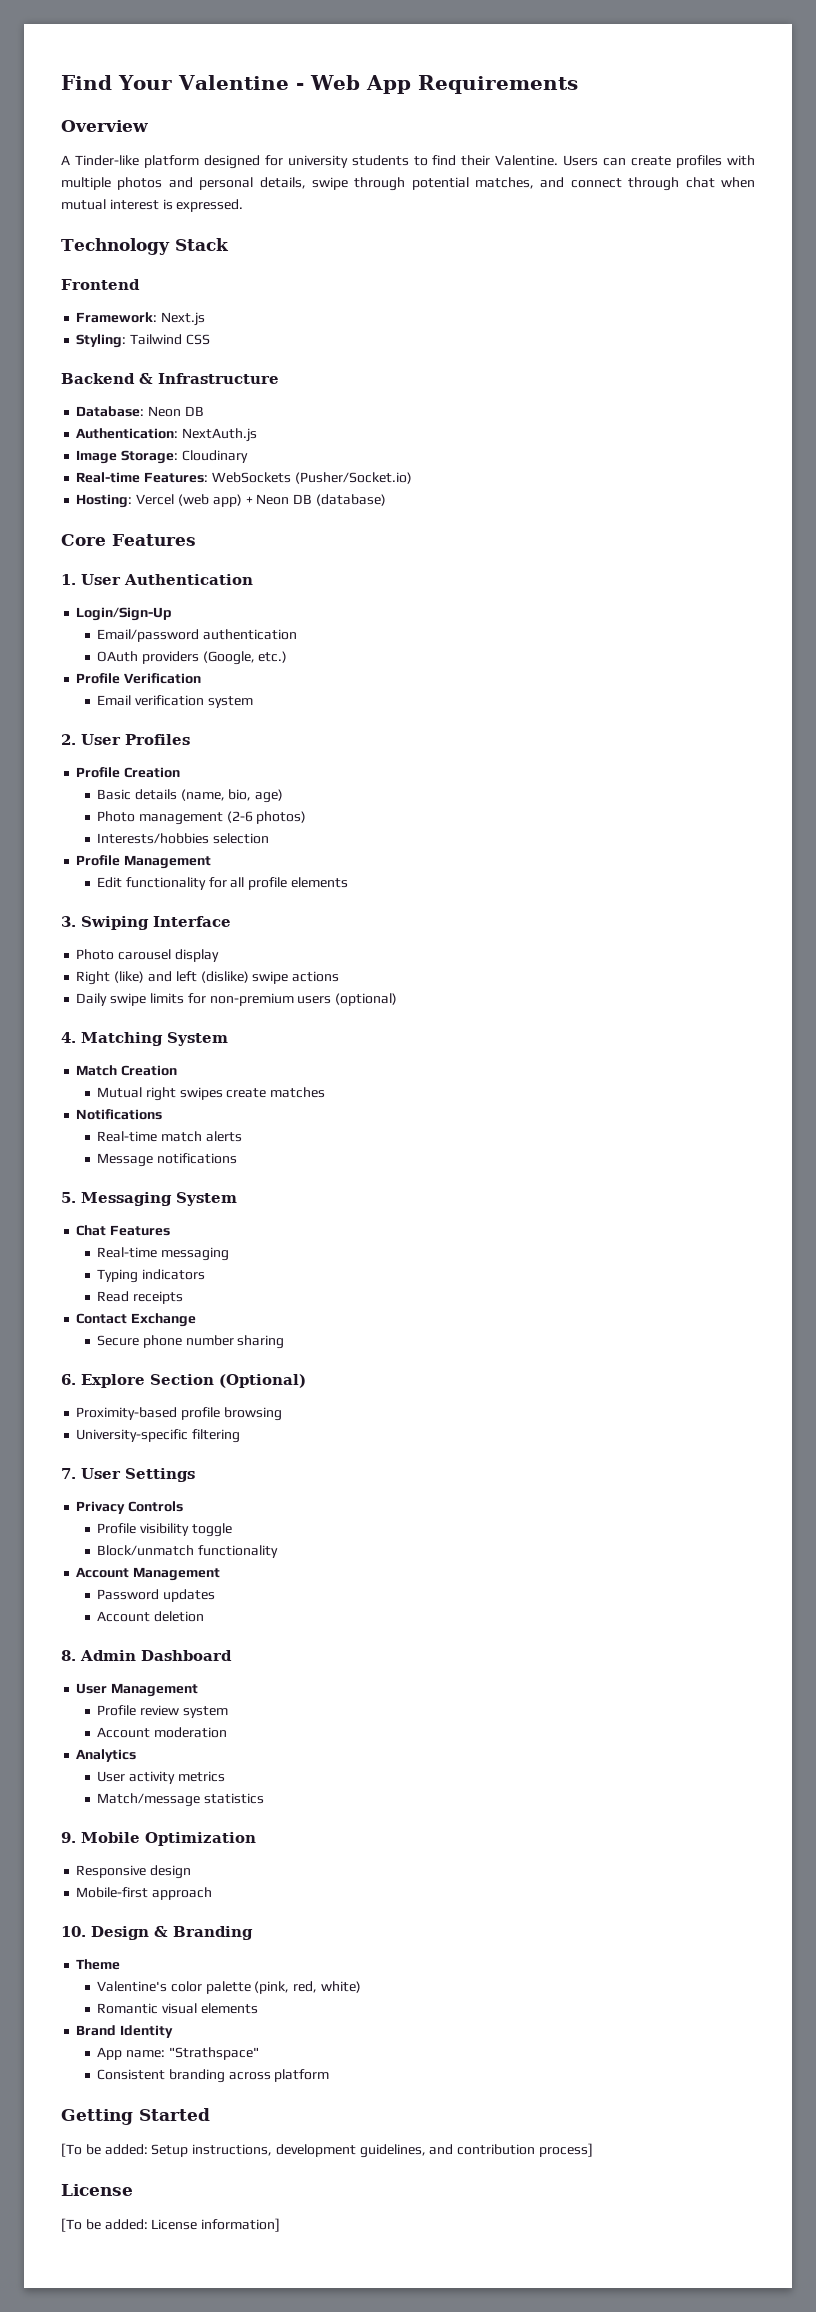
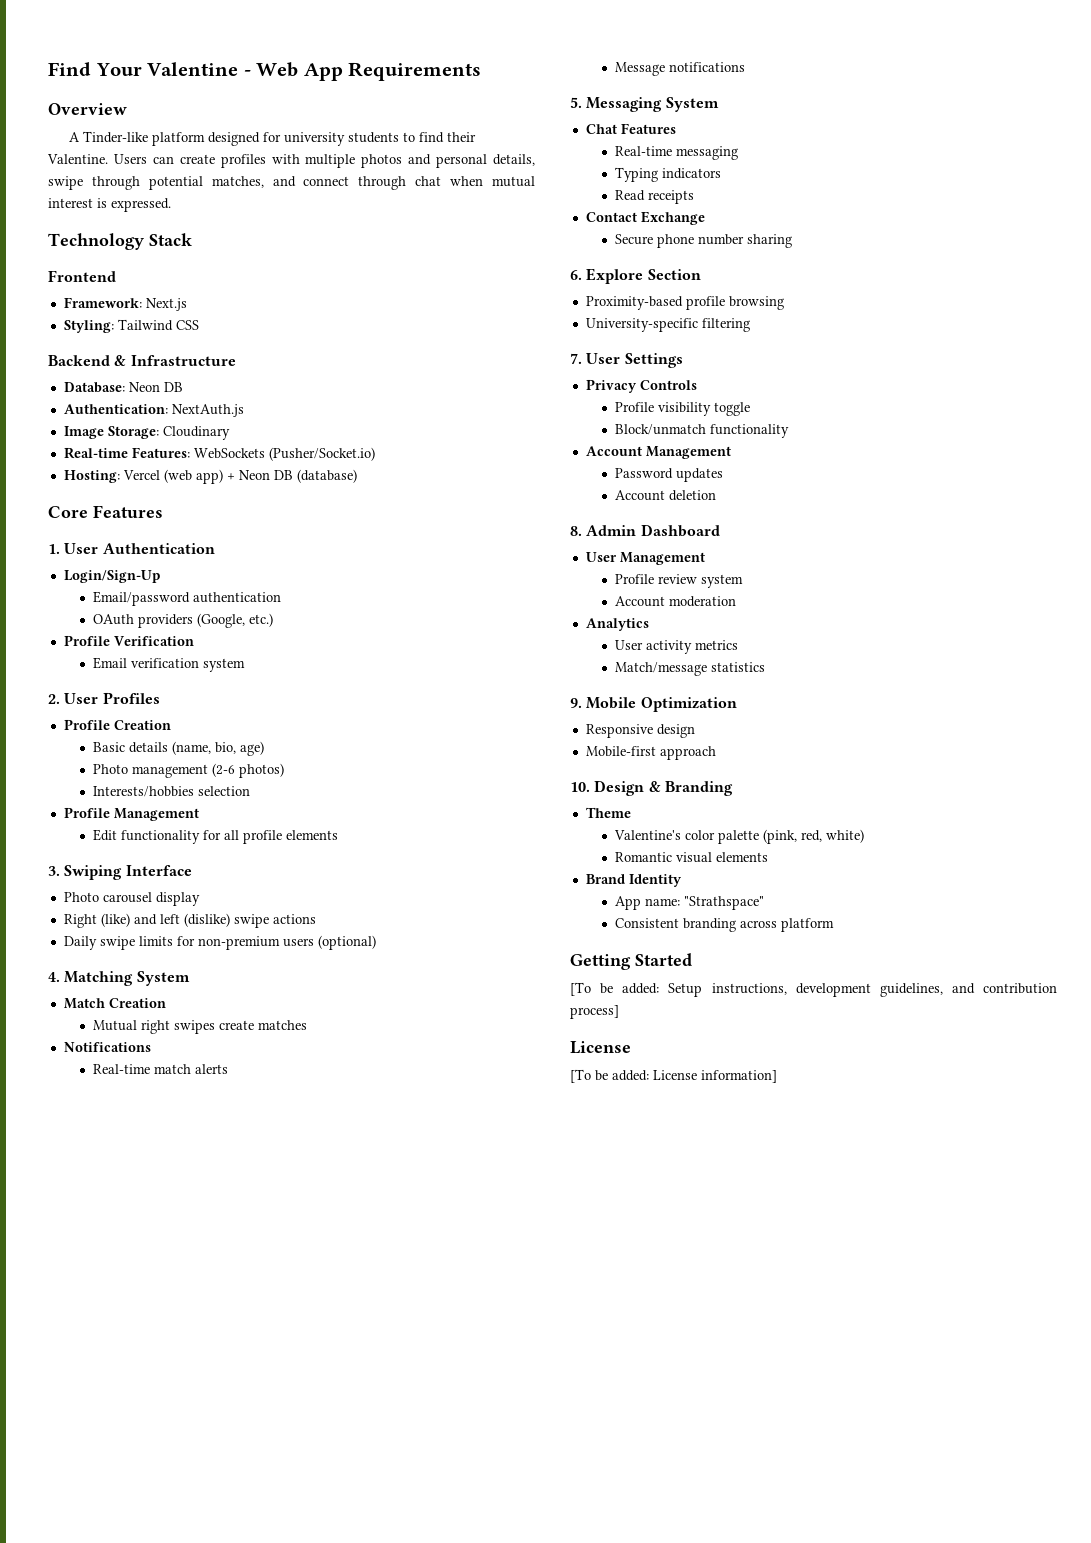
[219,1374,306,1388] (Optional) -> (701, 274) none

